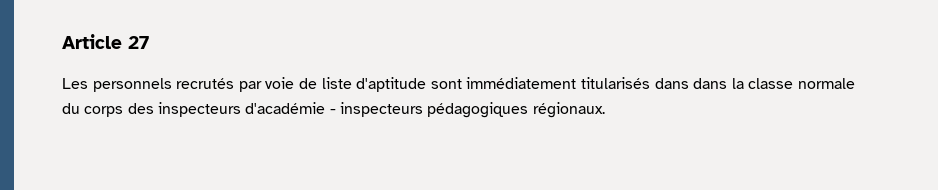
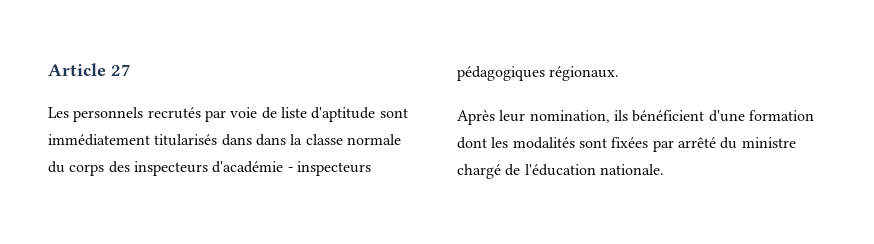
(605, 110) none -> [457,110,814,125] [457,137,796,152] [457,164,664,179] // Après leur nomination, ils bénéficient d'une formation dont les modalités sont fixées par arrêté du ministre chargé de l'éducation nationale.

